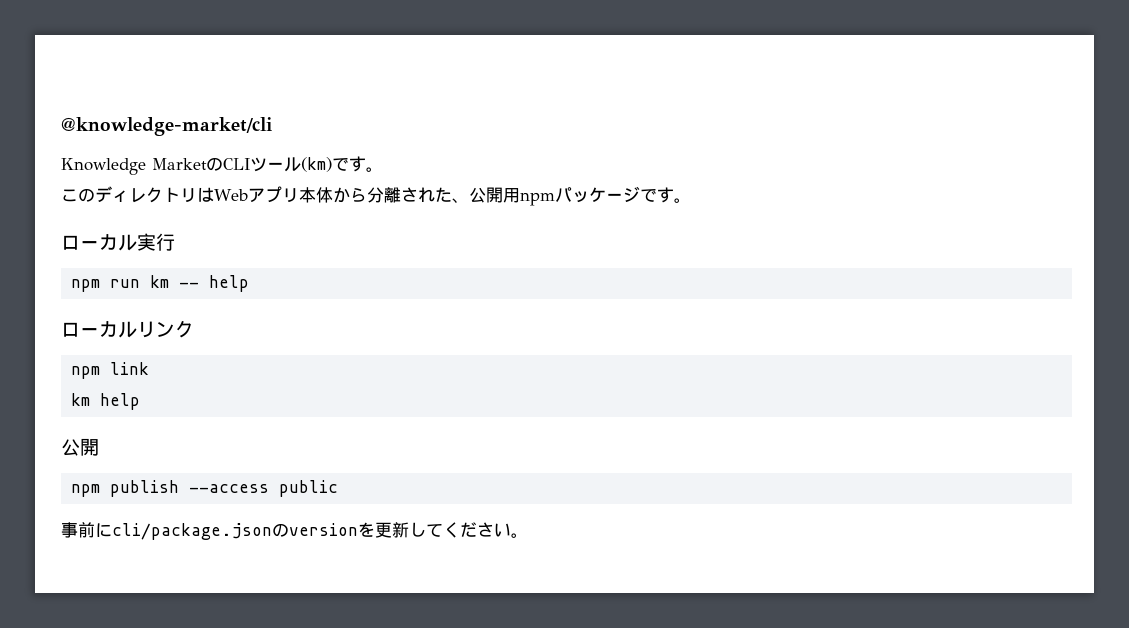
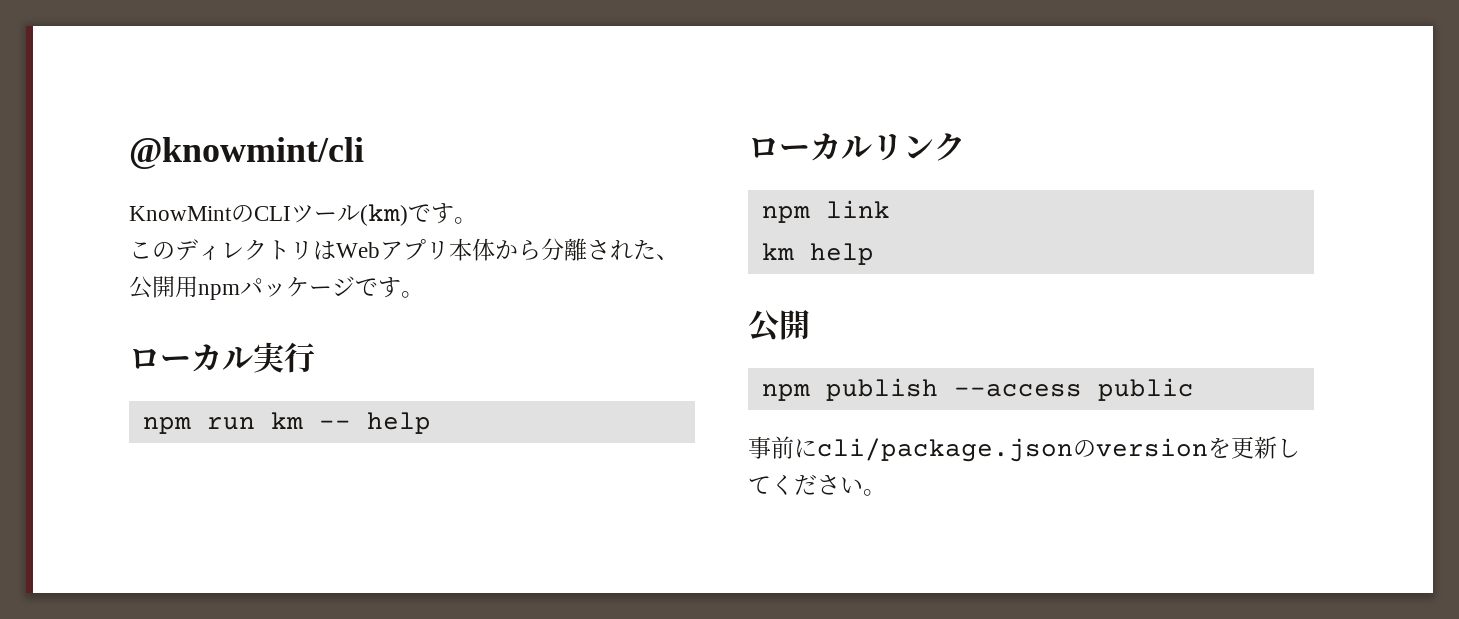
[61,117,272,136] [61,158,207,175] @knowledge-market/cli // Knowledge Market -> [129,137,364,169] [129,206,232,221] @knowmint/cli // KnowMint

